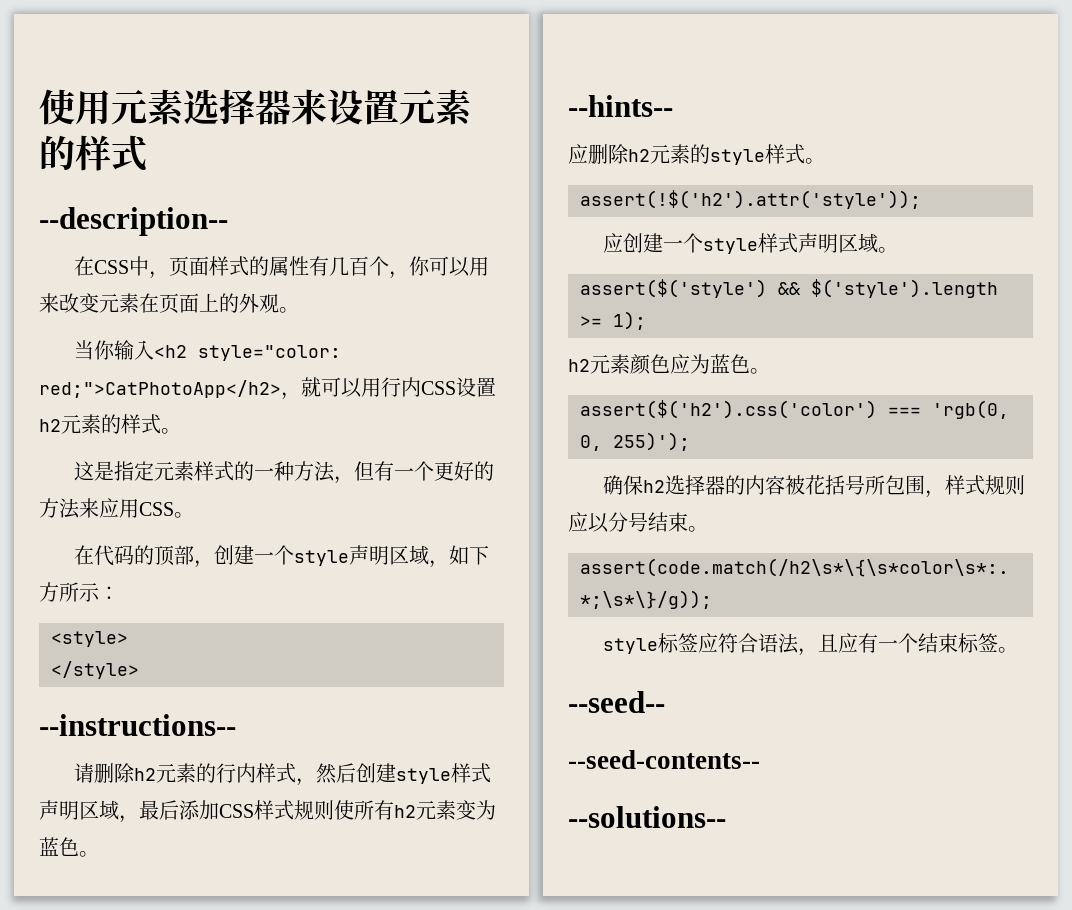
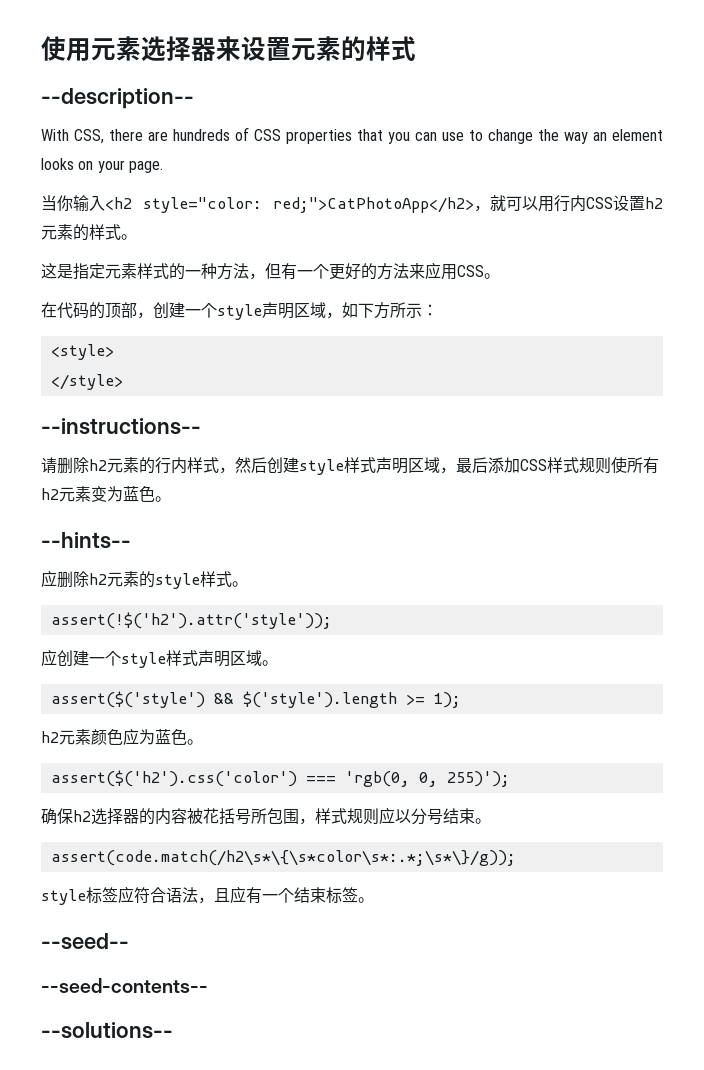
[74,256,490,279] [39,293,299,313] 在CSS中，页面样式的属性有几百个，你可以用来改变元素在页面上的外观。 -> [41,127,663,144] [41,158,163,173] With CSS, there are hundreds of CSS properties that you can use to change the way an element looks on your page.

